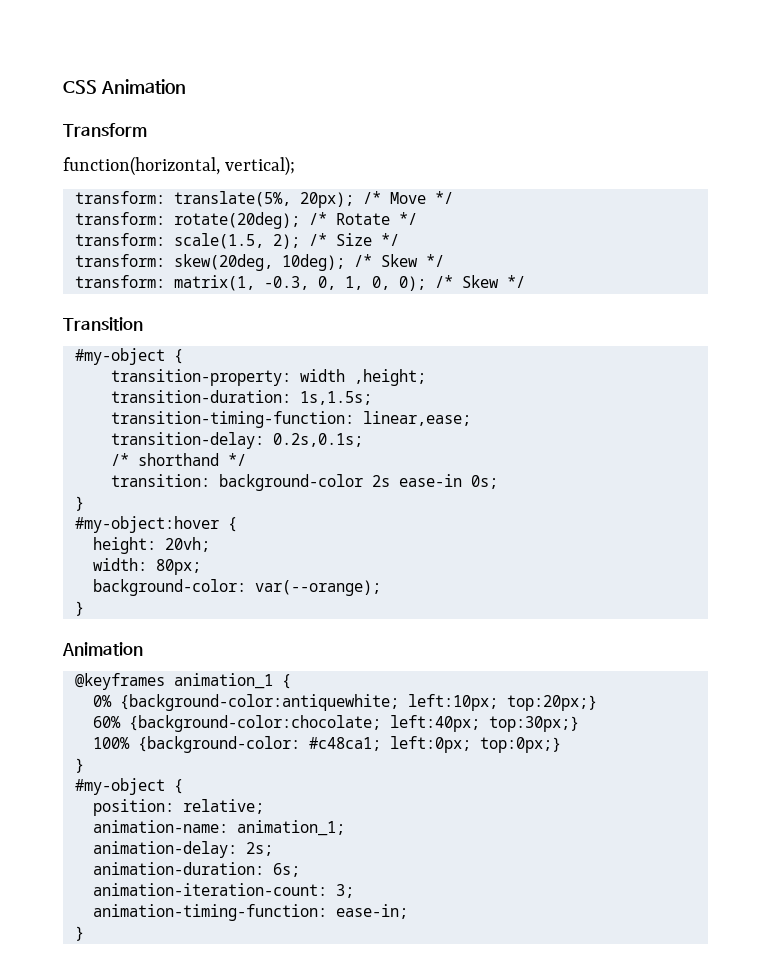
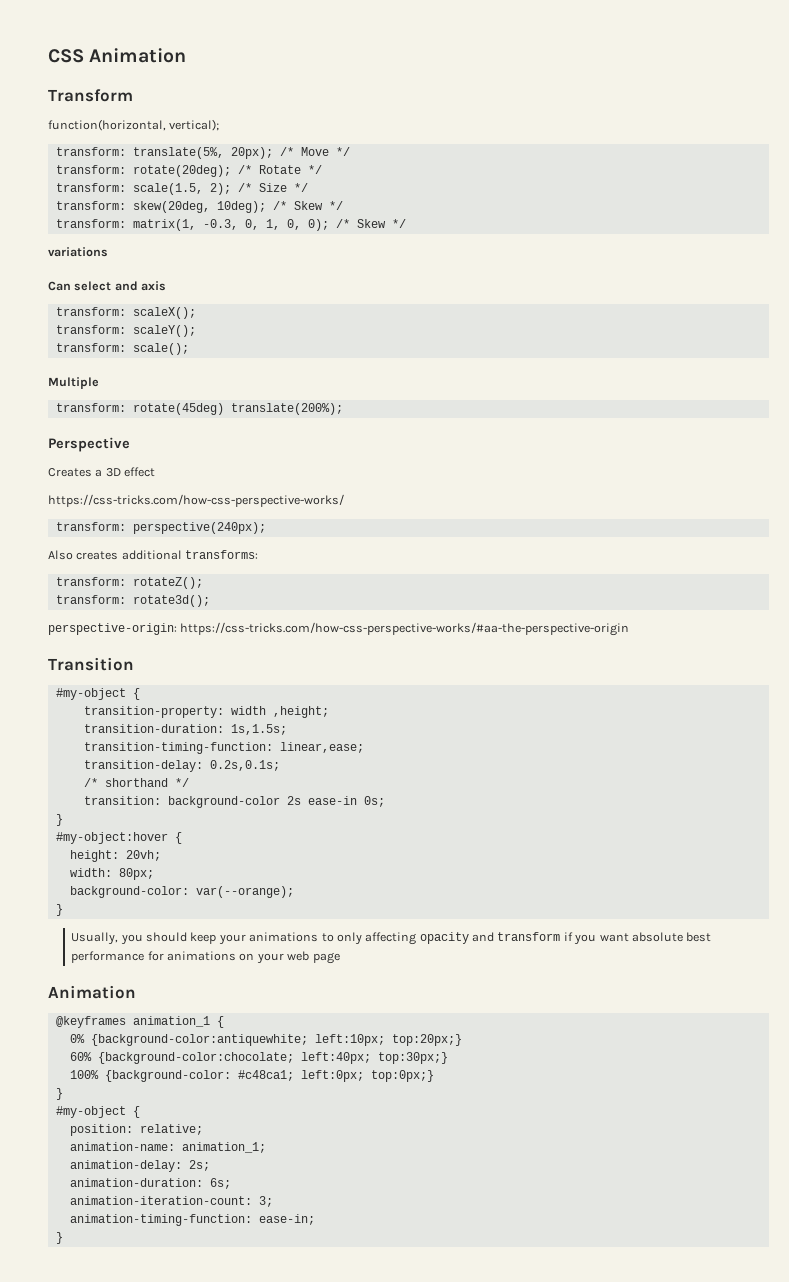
(525, 281) none -> [48,247,108,257] [48,281,167,291] [55,307,196,319] [55,325,196,337] [55,343,189,355] [48,377,99,389] [55,403,343,415] [48,437,130,452] [48,467,156,477] [48,494,344,507] [55,522,266,534] [48,550,259,560] [55,577,203,589] [55,595,210,607] [48,622,630,636] // variations // Can select and axis // transform: scaleX(); // transform: scaleY(); // transform: scale(); // Multiple // transform: rotate(45deg) translate(200%); // Perspective // Creates a 3D effect // https://css-tricks.com/how-css-perspective-works/ // transform: perspective(240px); // Also creates additional transforms: // transform: rotateZ(); // transform: rotate3d(); // perspective-origin: https://css-tricks.com/how-css-perspective-works/#aa-the-perspective-origin
(84, 608) none -> [71,932,712,945] [71,951,340,964] // Usually, you should keep your animations to only affecting opacity and transform if you want absolute best performance for animations on your web page

